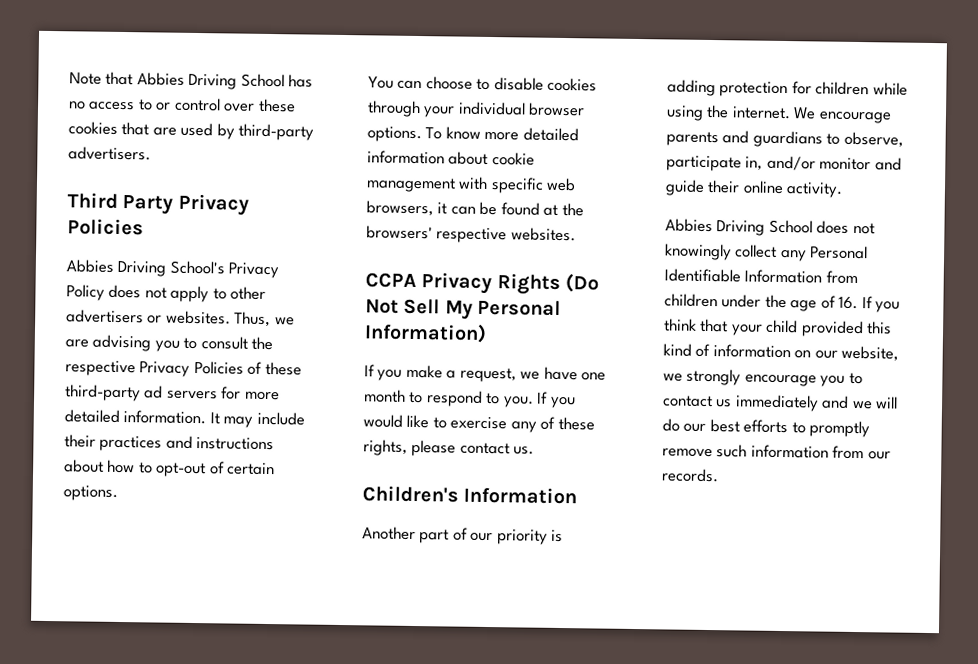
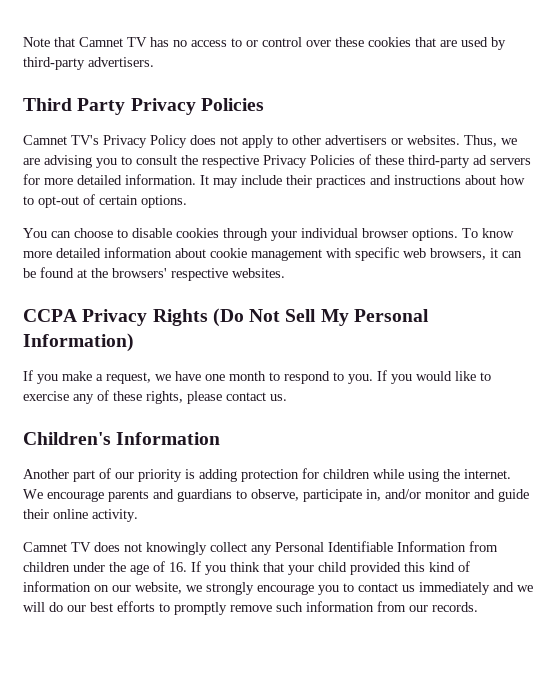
[136,72,285,90] Abbies Driving School -> [79,37,147,47] Camnet TV
[66,259,225,277] Abbies Driving School's -> [23,135,99,145] Camnet TV's
[665,218,813,236] Abbies Driving School -> [23,542,91,552] Camnet TV

